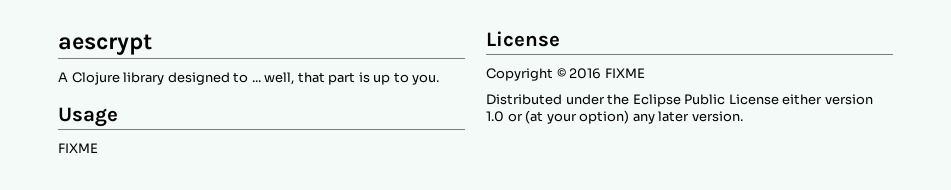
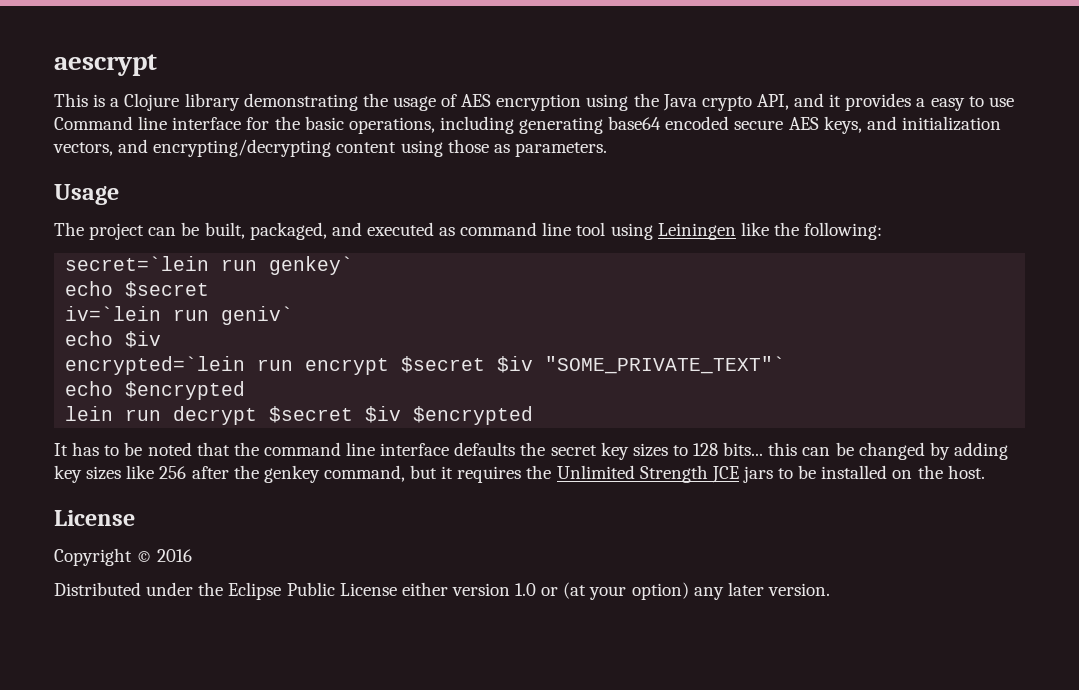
[58,72,440,85] [58,107,118,127] [58,143,98,153] A Clojure library designed to ... well, that part is up to you. // Usage // FIXME -> [54,93,1014,111] [54,116,1001,134] [53,139,607,157] [54,184,119,205] [54,222,883,240] [65,256,354,275] [65,281,210,298] [65,306,294,325] [65,331,162,348] [65,356,786,375] [65,381,246,400] [65,406,534,425] [54,442,1008,460] [54,465,985,483] This is a Clojure library demonstrating the usage of AES encryption using the Java crypto API, and it provides a easy to use Command line interface for the basic operations, including generating base64 encoded secure AES keys, and initialization vectors, and encrypting/decrypting content using those as parameters. // Usage // The project can be built, packaged, and executed as command line tool using Leiningen like the following: // secret=`lein run genkey` // echo $secret // iv=`lein run geniv` // echo $iv // encrypted=`lein run encrypt $secret $iv "SOME_PRIVATE_TEXT"` // echo $encrypted // lein run decrypt $secret $iv $encrypted // It has to be noted that the command line interface defaults the secret key sizes to 128 bits... this can be changed by adding key sizes like 256 after the genkey command, but it requires the Unlimited Strength JCE jars to be installed on the host.
[604,68,645,78] FIXME -> (193, 555) none

